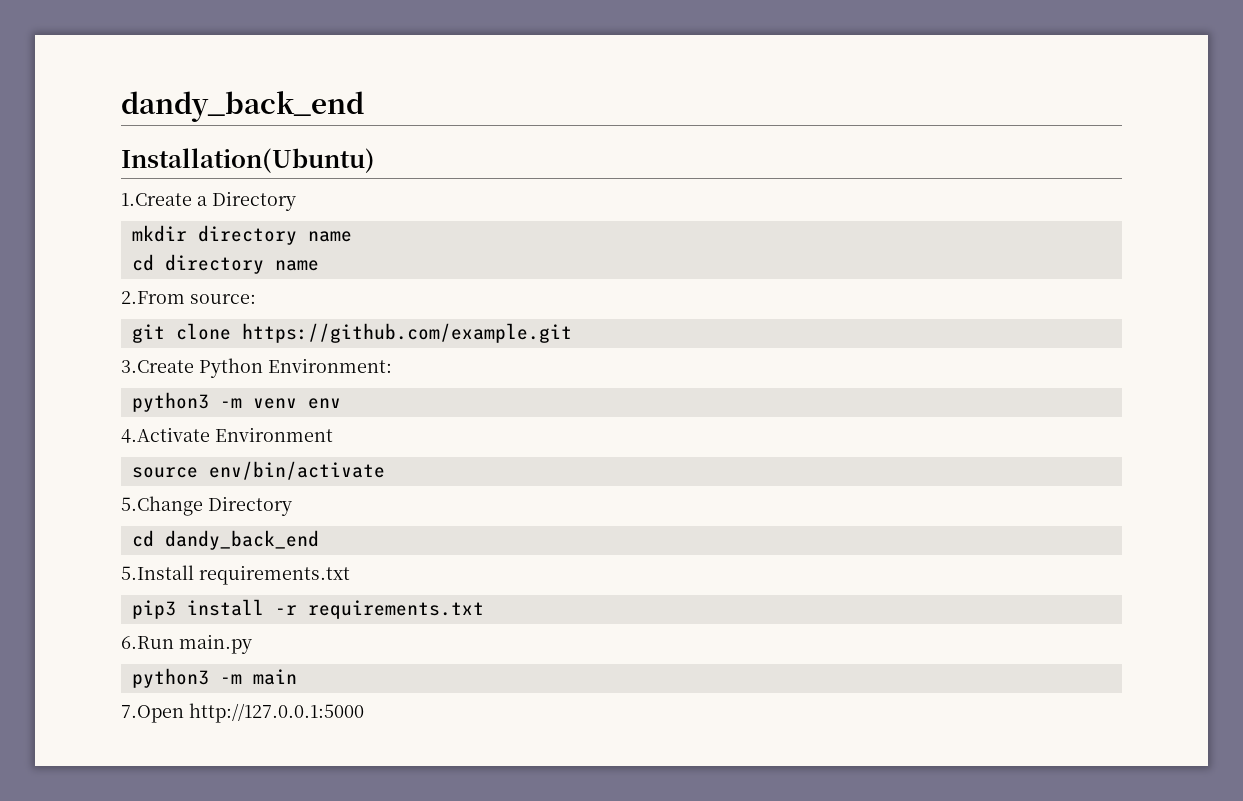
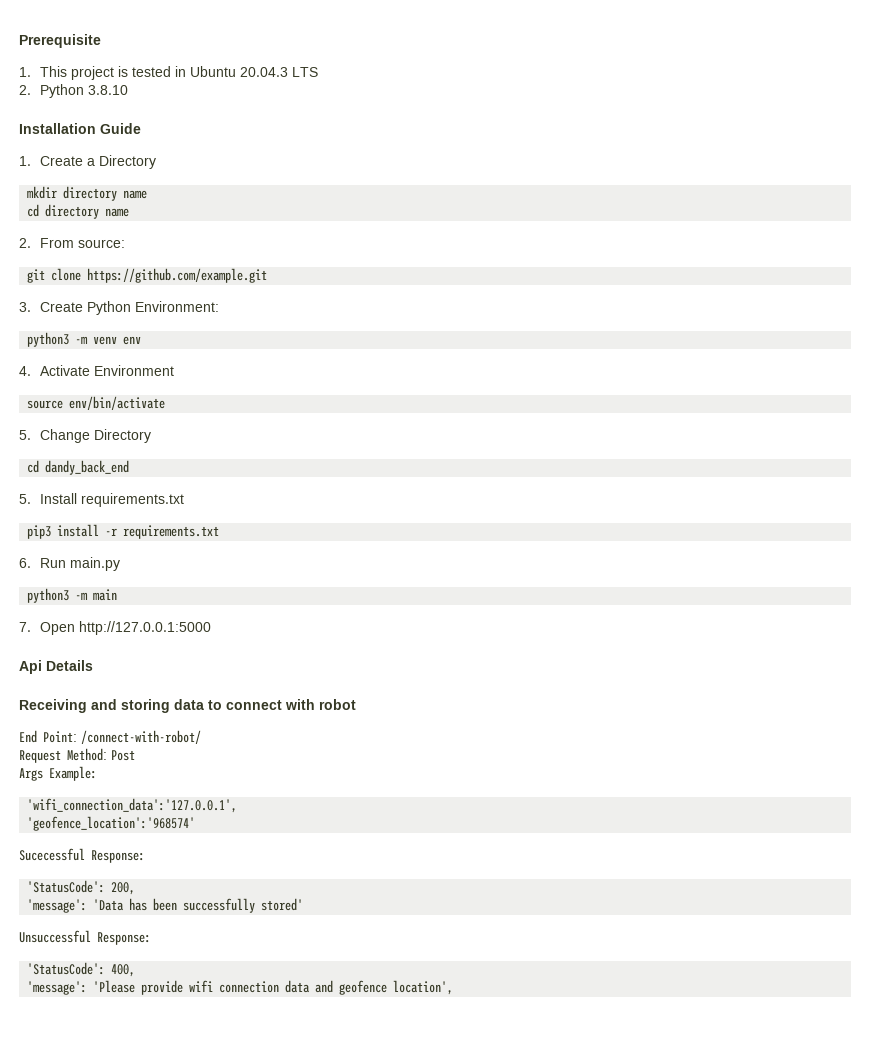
[121,91,364,122] [121,148,375,173] [121,193,192,206] dandy_back_end // Installation(Ubuntu) // 1.Create -> [19,34,101,48] [19,66,319,80] [19,84,129,98] [19,123,141,134] [19,156,84,166] Prerequisite // 1. This project is tested in Ubuntu 20.04.3 LTS // 2. Python 3.8.10 // Installation Guide // 1. Create
[121,291,185,304] 2.From -> [19,238,75,248] 2. From
[121,360,194,373] 3.Create -> [19,302,84,312] 3. Create
[121,427,210,443] 4.Activate -> [19,365,91,376] 4. Activate
[121,496,203,516] 5.Change -> [19,429,91,443] 5. Change
[121,565,194,580] 5.Install -> [19,493,78,504] 5. Install
[121,636,174,649] 6.Run -> [19,558,67,568] 6. Run
[121,705,184,723] 7.Open -> [19,622,76,635] 7. Open
(364, 713) none -> [19,660,93,674] [19,699,356,713] [19,730,201,744] [19,748,135,763] [19,766,97,781] [27,798,238,813] [27,816,196,831] [19,848,145,863] [27,880,136,895] [27,898,304,913] [19,930,151,945] [27,962,136,977] [27,980,454,995] // Api Details // Receiving and storing data to connect with robot // End Point: /connect-with-robot/ // Request Method: Post // Args Example: // 'wifi_connection_data':'127.0.0.1', // 'geofence_location':'968574' // Sucecessful Response: // 'StatusCode': 200, // 'message': 'Data has been successfully stored' // Unsuccessful Response: // 'StatusCode': 400, // 'message': 'Please provide wifi connection data and geofence location',

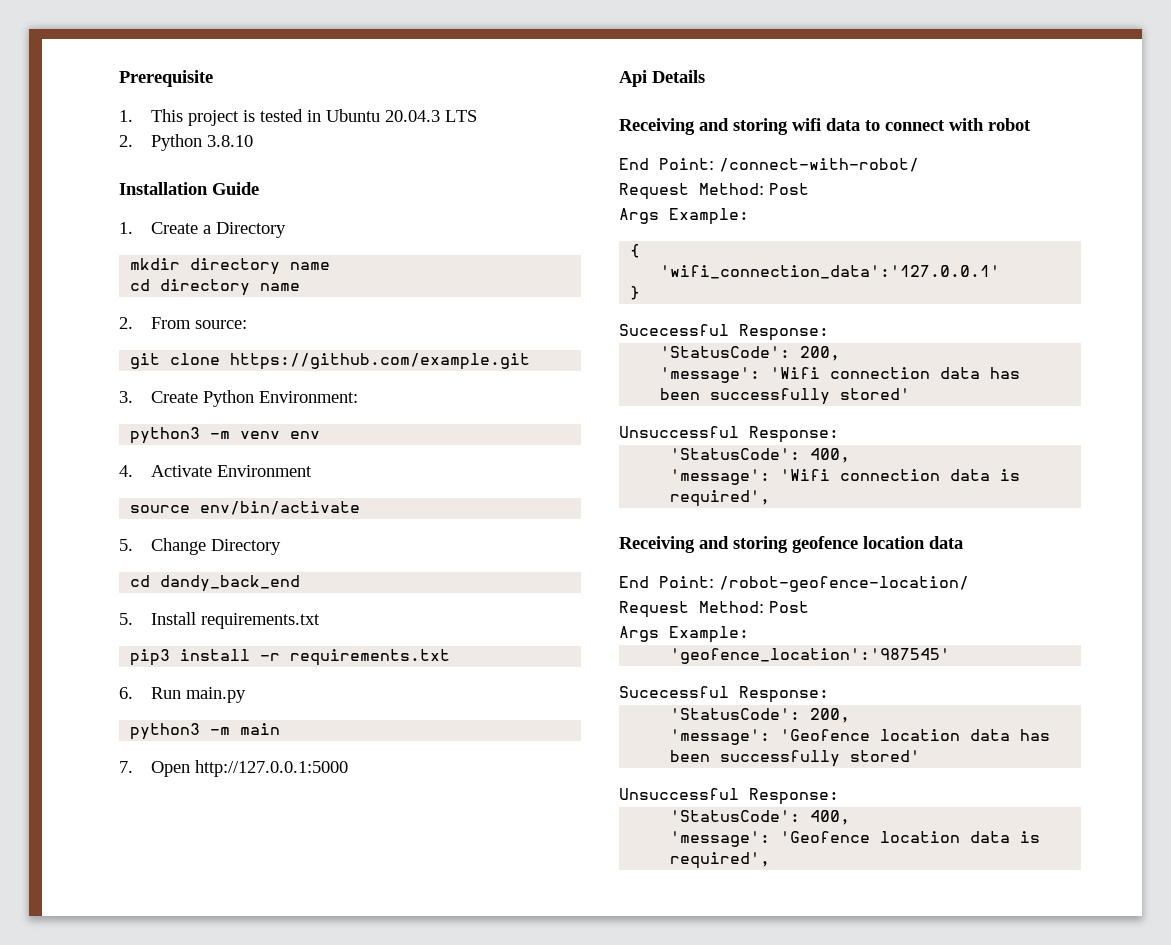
(170, 706) none -> [792,118,821,131] wifi
[27,798,238,813] [27,816,196,831] [19,848,145,863] [27,880,136,895] [27,898,304,913] [19,930,151,945] [27,962,136,977] [27,980,454,995] 'wifi_connection_data':'127.0.0.1', // 'geofence_location':'968574' // Sucecessful Response: // 'StatusCode': 200, // 'message': 'Data has been successfully stored' // Unsuccessful Response: // 'StatusCode': 400, // 'message': 'Please provide wifi connection data and geofence location', -> [630,244,641,258] [660,265,1001,279] [630,286,641,300] [619,324,829,341] [660,346,841,361] [660,367,1021,383] [660,388,911,405] [619,426,839,443] [670,448,851,463] [670,469,1021,485] [670,490,771,507] [619,536,963,553] [619,576,969,592] [619,601,809,618] [619,626,749,643] [670,648,951,664] [619,686,829,703] [670,708,851,723] [670,729,1051,745] [670,750,921,767] [619,788,839,805] [670,810,851,825] [670,831,1041,847] [670,852,771,869] { // 'wifi_connection_data':'127.0.0.1' // } // Sucecessful Response: // 'StatusCode': 200, // 'message': 'Wifi connection data has been successfully stored' // Unsuccessful Response: // 'StatusCode': 400, // 'message': 'Wifi connection data is required', // Receiving and storing geofence location data // End Point: /robot-geofence-location/ // Request Method: Post // Args Example: // 'geofence_location':'987545' // Sucecessful Response: // 'StatusCode': 200, // 'message': 'Geofence location data has been successfully stored' // Unsuccessful Response: // 'StatusCode': 400, // 'message': 'Geofence location data is required',

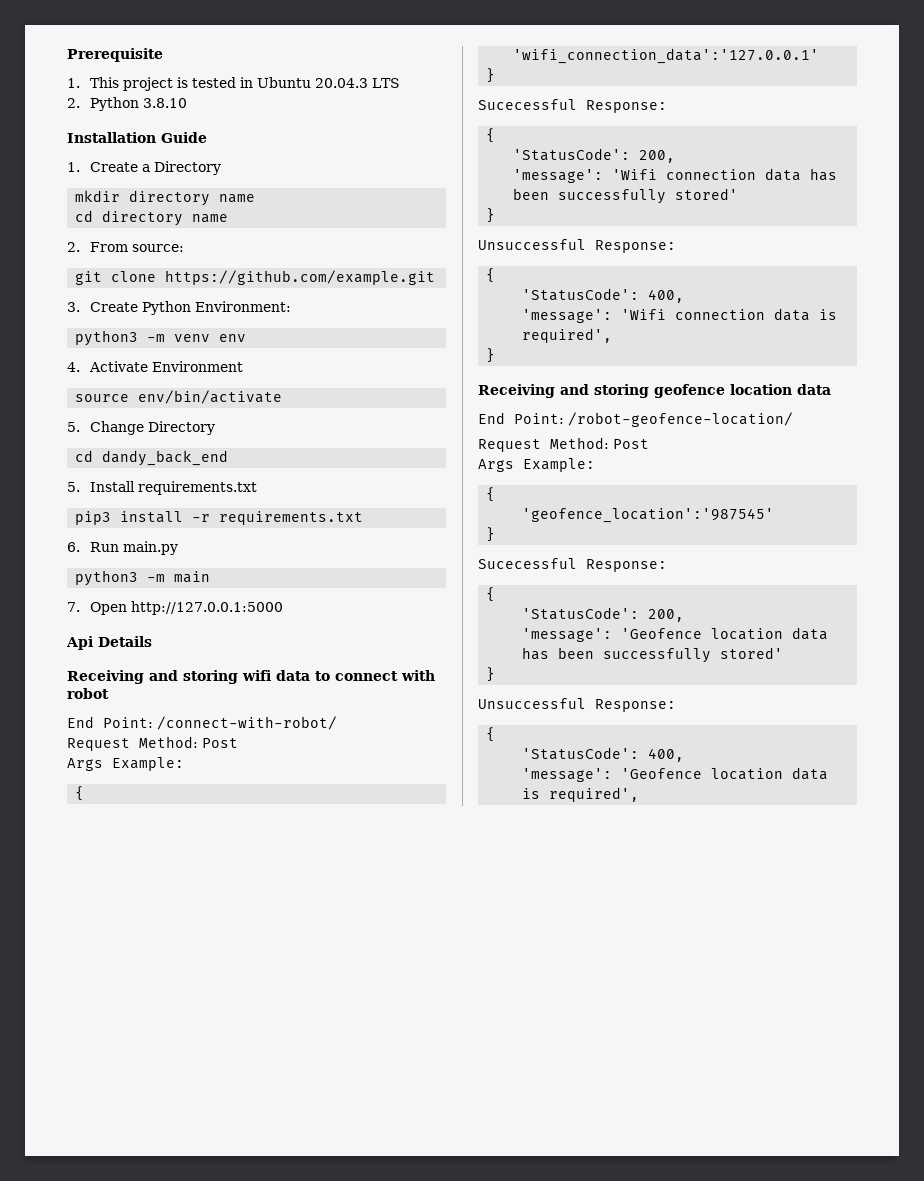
(829, 332) none -> [486,128,496,143] // {
[619,426,839,443] // Unsuccessful Response: -> [486,208,496,223] [478,239,676,253] [486,268,496,283] // } // Unsuccessful Response: // {
(771, 498) none -> [486,348,496,363] // }
(749, 634) none -> [486,487,496,502] // {
[619,686,829,703] // Sucecessful Response: -> [486,527,496,542] [478,558,667,572] [486,587,496,602] // } // Sucecessful Response: // {
[619,788,839,805] // Unsuccessful Response: -> [486,667,496,682] [478,698,676,712] [486,727,496,742] // } // Unsuccessful Response: // {

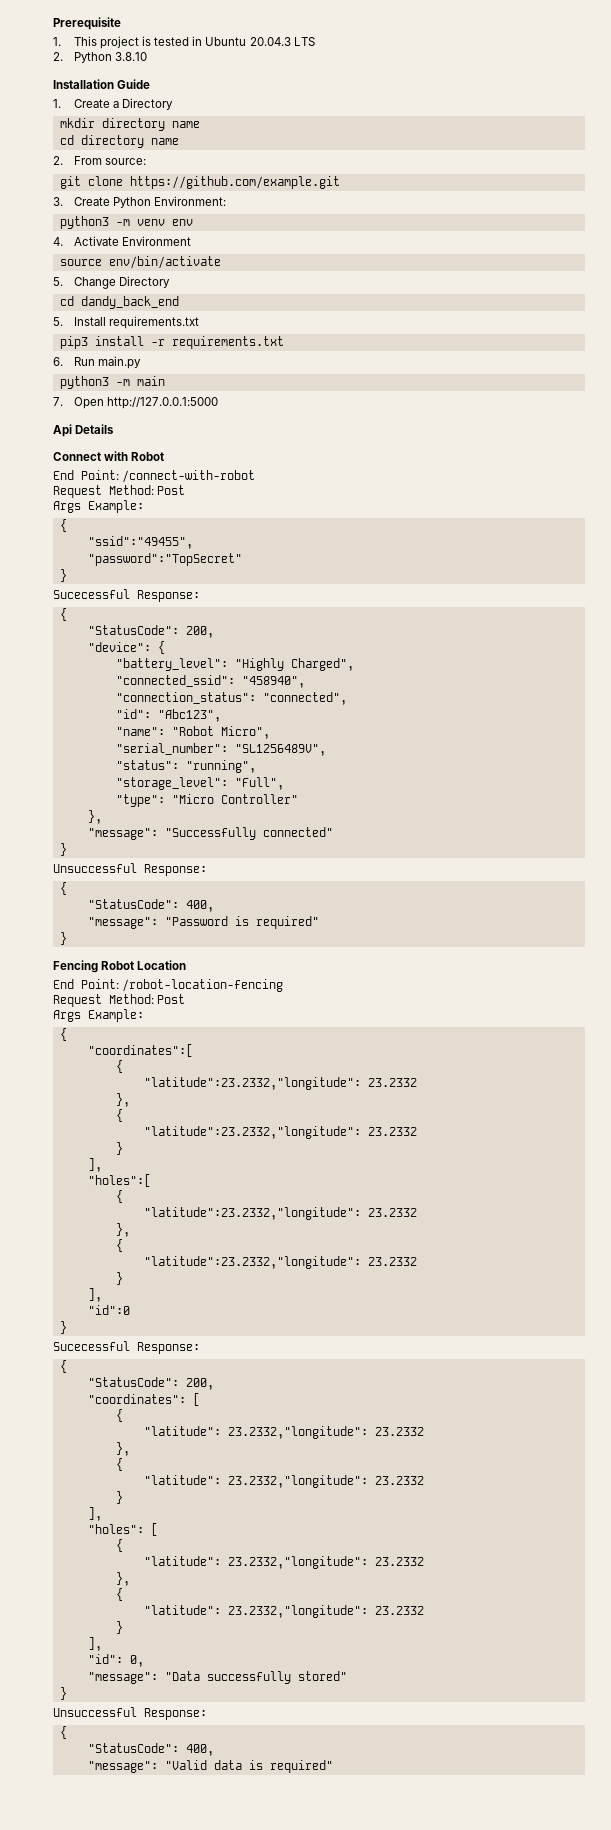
[67,670,435,684] [67,688,109,699] [67,716,337,730] [67,736,238,751] [67,757,184,771] [75,786,85,801] [513,48,820,64] [486,68,496,83] [478,99,667,113] [486,128,496,143] [513,148,676,163] [513,168,838,183] [513,188,739,204] [486,208,496,223] [478,239,676,253] [486,268,496,283] [522,288,685,303] [522,308,838,323] [522,328,613,343] [486,348,496,363] [478,384,831,398] [478,412,793,427] [478,437,649,452] [478,458,595,472] [486,487,496,502] [522,508,775,523] [486,527,496,542] [478,558,667,572] [486,587,496,602] [522,607,685,622] [522,627,829,642] [522,647,784,663] [486,667,496,682] [478,698,676,712] [486,727,496,742] [522,747,685,762] [522,767,829,782] [522,787,640,802] Receiving and storing wifi data to connect with robot // End Point: /connect-with-robot/ // Request Method: Post // Args Example: // { // 'wifi_connection_data':'127.0.0.1' // } // Sucecessful Response: // { // 'StatusCode': 200, // 'message': 'Wifi connection data has been successfully stored' // } // Unsuccessful Response: // { // 'StatusCode': 400, // 'message': 'Wifi connection data is required', // } // Receiving and storing geofence location data // End Point: /robot-geofence-location/ // Request Method: Post // Args Example: // { // 'geofence_location':'987545' // } // Sucecessful Response: // { // 'StatusCode': 200, // 'message': 'Geofence location data has been successfully stored' // } // Unsuccessful Response: // { // 'StatusCode': 400, // 'message': 'Geofence location data is required', -> [53,451,165,461] [53,470,256,483] [53,485,186,498] [53,500,144,513] [59,519,67,532] [87,536,193,549] [87,553,242,566] [59,569,67,582] [53,589,200,602] [59,608,67,621] [87,625,214,638] [87,641,165,654] [115,658,354,671] [115,675,305,688] [115,692,347,705] [115,709,221,722] [115,726,270,739] [115,743,326,756] [115,760,256,773] [115,777,284,790] [115,794,298,807] [87,810,102,824] [87,827,333,840] [59,843,67,856] [53,863,207,876] [59,882,67,895] [87,899,214,912] [87,916,319,929] [59,932,67,945] [53,960,187,973] [53,979,284,992] [53,994,186,1007] [53,1009,144,1022] [59,1028,67,1041] [87,1044,193,1057] [115,1060,123,1073] [143,1077,417,1090] [115,1093,130,1107] [115,1109,123,1122] [143,1126,417,1139] [115,1142,123,1155] [87,1158,102,1172] [87,1174,151,1187] [115,1190,123,1203] [143,1207,417,1220] [115,1223,130,1237] [115,1239,123,1252] [143,1256,417,1269] [115,1272,123,1285] [87,1288,102,1302] [87,1305,130,1315] [59,1321,67,1334] [53,1341,200,1354] [59,1360,67,1373] [87,1377,214,1390] [87,1393,200,1406] [115,1409,123,1422] [143,1426,424,1439] [115,1442,130,1456] [115,1458,123,1471] [143,1475,424,1488] [115,1491,123,1504] [87,1507,102,1521] [87,1523,158,1536] [115,1539,123,1552] [143,1556,424,1569] [115,1572,130,1586] [115,1588,123,1601] [143,1605,424,1618] [115,1621,123,1634] [87,1637,102,1651] [87,1654,144,1667] [87,1671,347,1684] [59,1687,67,1700] [53,1707,207,1720] [59,1726,67,1739] [87,1743,214,1756] [87,1760,333,1773] Connect with Robot // End Point: /connect-with-robot // Request Method: Post // Args Example: // { // "ssid":"49455", // "password":"TopSecret" // } // Sucecessful Response: // { // "StatusCode": 200, // "device": { // "battery_level": "Highly Charged", // "connected_ssid": "458940", // "connection_status": "connected", // "id": "Abc123", // "name": "Robot Micro", // "serial_number": "SL1256489V", // "status": "running", // "storage_level": "Full", // "type": "Micro Controller" // }, // "message": "Successfully connected" // } // Unsuccessful Response: // { // "StatusCode": 400, // "message": "Password is required" // } // Fencing Robot Location // End Point: /robot-location-fencing // Request Method: Post // Args Example: // { // "coordinates":[ // { // "latitude":23.2332,"longitude": 23.2332 // }, // { // "latitude":23.2332,"longitude": 23.2332 // } // ], // "holes":[ // { // "latitude":23.2332,"longitude": 23.2332 // }, // { // "latitude":23.2332,"longitude": 23.2332 // } // ], // "id":0 // } // Sucecessful Response: // { // "StatusCode": 200, // "coordinates": [ // { // "latitude": 23.2332,"longitude": 23.2332 // }, // { // "latitude": 23.2332,"longitude": 23.2332 // } // ], // "holes": [ // { // "latitude": 23.2332,"longitude": 23.2332 // }, // { // "latitude": 23.2332,"longitude": 23.2332 // } // ], // "id": 0, // "message": "Data successfully stored" // } // Unsuccessful Response: // { // "StatusCode": 400, // "message": "Valid data is required"

